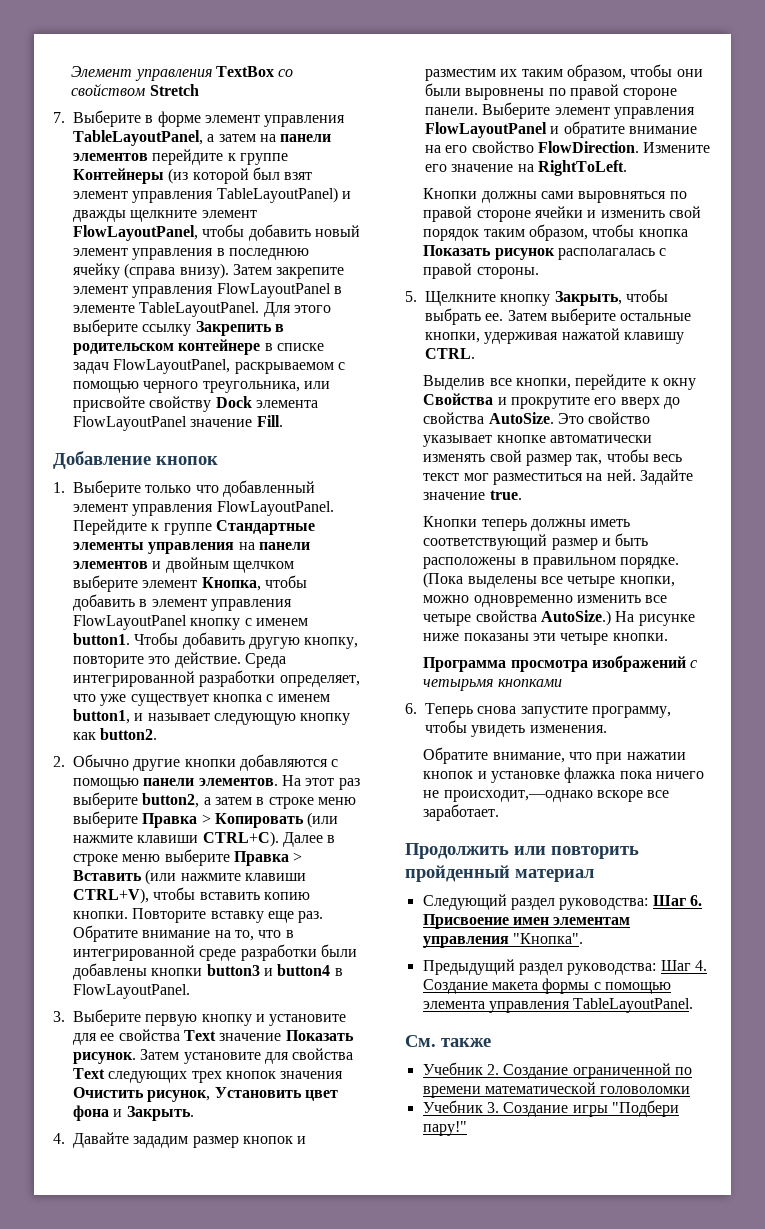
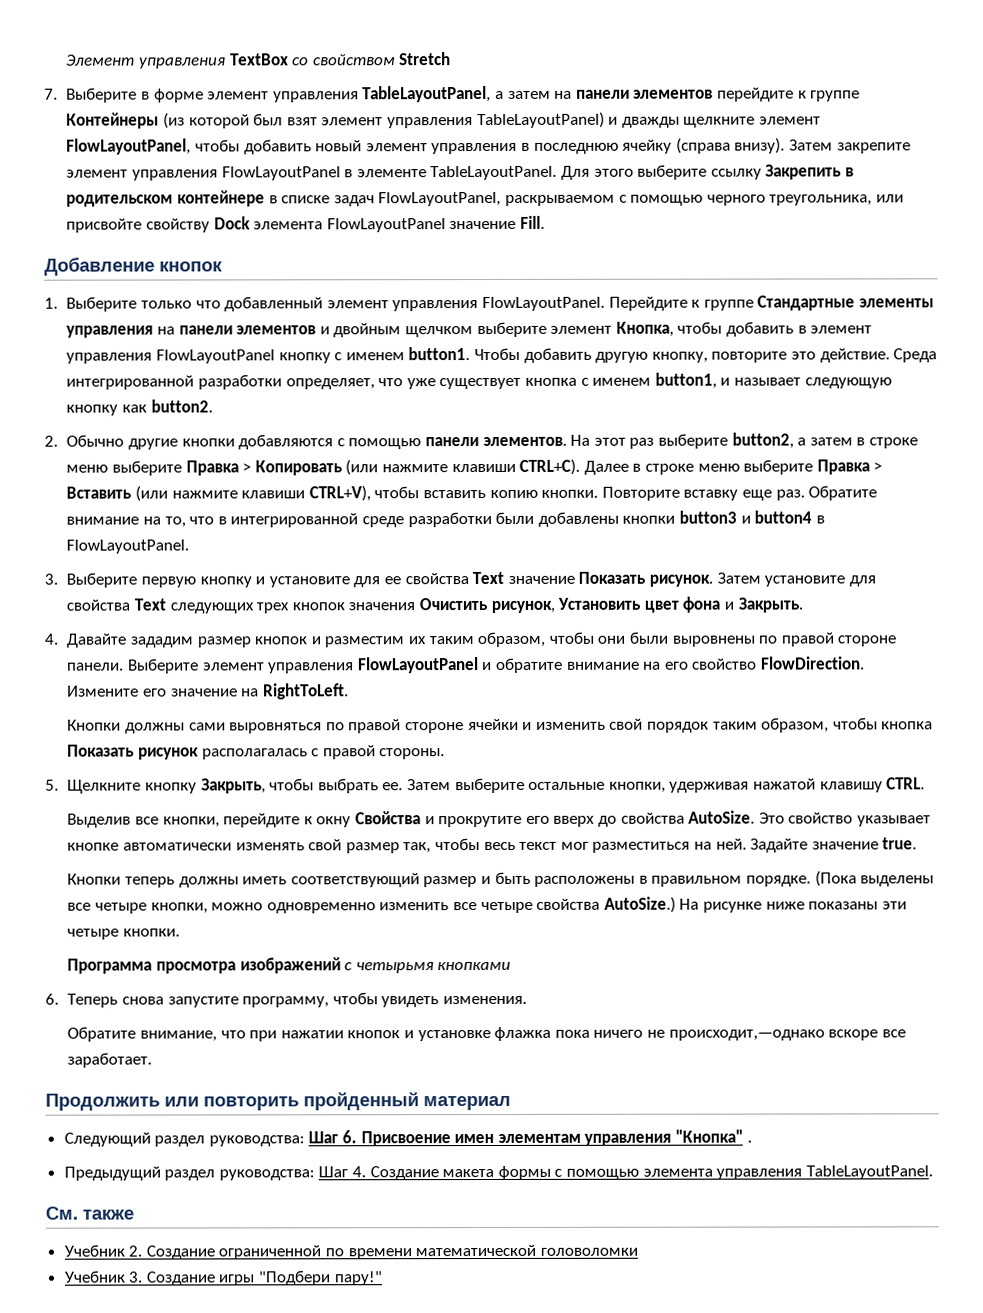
[512,933,583,944] "Кнопка". -> [675,1129,752,1143] "Кнопка" .

